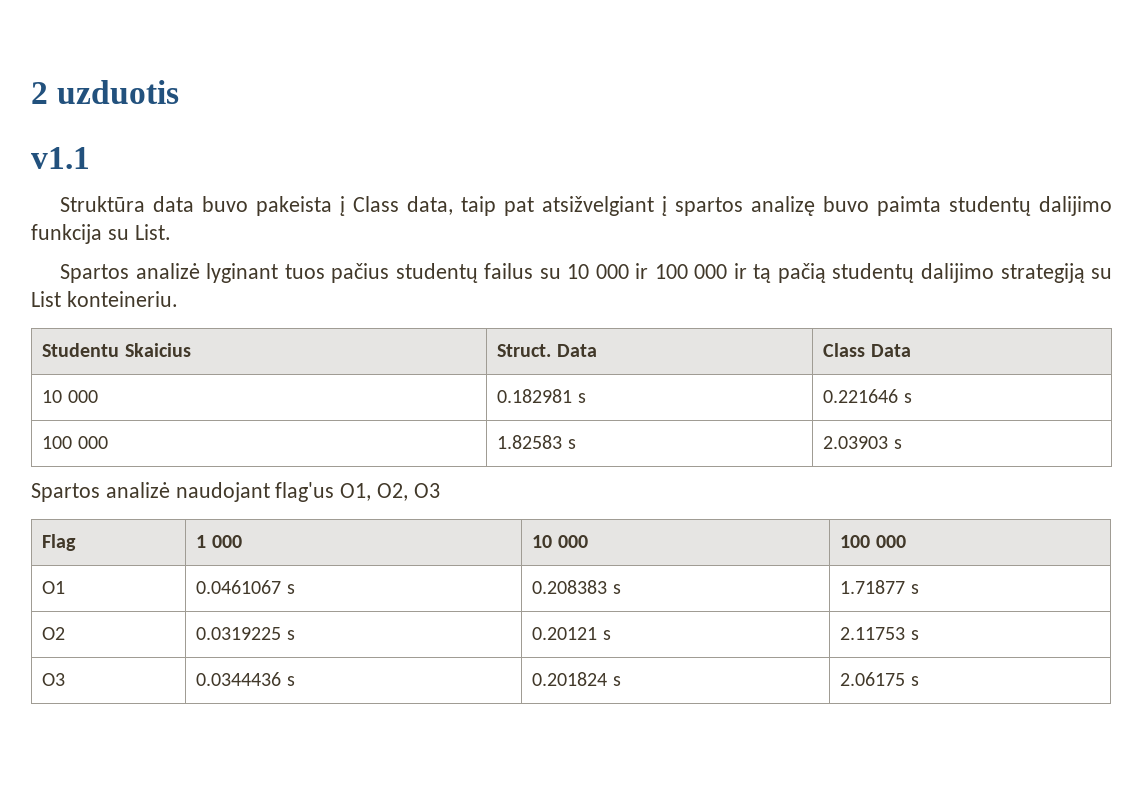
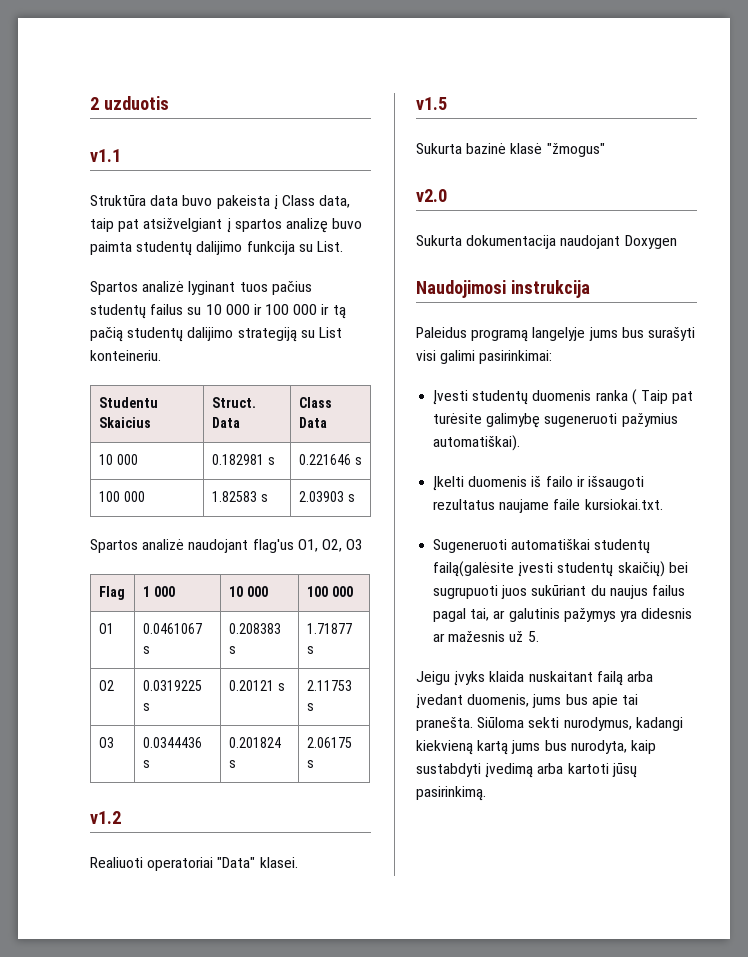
(919, 681) none -> [90,811,121,824] [90,857,298,871] [416,97,447,110] [416,143,605,157] [416,189,447,202] [416,235,677,249] [416,280,590,298] [416,327,695,342] [416,350,553,364] [433,389,694,405] [433,413,678,428] [433,435,521,451] [433,476,644,491] [433,499,663,513] [433,539,651,554] [433,561,688,577] [433,585,685,599] [433,608,693,622] [433,631,539,642] [416,671,653,686] [416,694,638,709] [416,717,683,731] [416,740,656,755] [416,763,637,778] [416,786,486,801] // v1.2 // Realiuoti operatoriai "Data" klasei. // v1.5 // Sukurta bazinė klasė "žmogus" // v2.0 // Sukurta dokumentacija naudojant Doxygen // Naudojimosi instrukcija // Paleidus programą langelyje jums bus surašyti visi galimi pasirinkimai: // Įvesti studentų duomenis ranka ( Taip pat turėsite galimybę sugeneruoti pažymius automatiškai). // Įkelti duomenis iš failo ir išsaugoti rezultatus naujame faile kursiokai.txt. // Sugeneruoti automatiškai studentų failą(galėsite įvesti studentų skaičių) bei sugrupuoti juos sukūriant du naujus failus pagal tai, ar galutinis pažymys yra didesnis ar mažesnis už 5. // Jeigu įvyks klaida nuskaitant failą arba įvedant duomenis, jums bus apie tai pranešta. Siūloma sekti nurodymus, kadangi kiekvieną kartą jums bus nurodyta, kaip sustabdyti įvedimą arba kartoti jūsų pasirinkimą.

